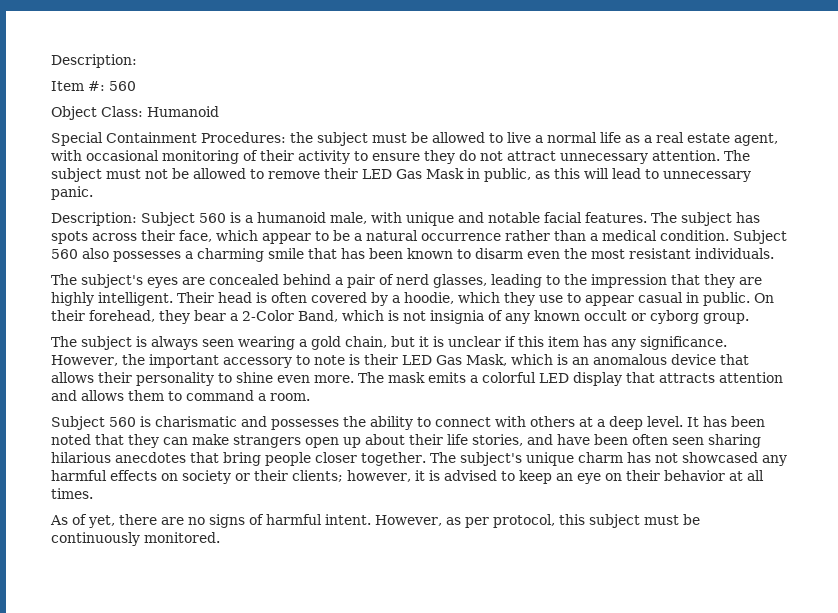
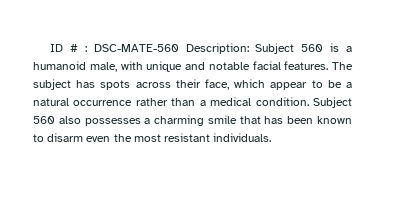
[51,54,137,68] [51,81,136,91] [51,106,219,120] [51,132,778,146] [51,150,750,164] [51,168,751,182] [51,186,93,200] Description: // Item #: 560 // Object Class: Humanoid // Special Containment Procedures: the subject must be allowed to live a normal life as a real estate agent, with occasional monitoring of their activity to ensure they do not attract unnecessary attention. The subject must not be allowed to remove their LED Gas Mask in public, as this will lead to unnecessary panic. // -> [50,44,179,52] ID # : DSC-MATE-560
[51,274,762,288] [51,292,774,306] [51,310,749,324] [51,336,727,350] [51,354,749,368] [51,372,783,386] [51,390,310,401] [51,416,765,430] [51,434,761,448] [51,452,787,466] [51,470,764,484] [51,488,93,499] [50,514,700,528] [51,532,220,546] // The subject's eyes are concealed behind a pair of nerd glasses, leading to the impression that they are highly intelligent. Their head is often covered by a hoodie, which they use to appear casual in public. On their forehead, they bear a 2-Color Band, which is not insignia of any known occult or cyborg group. // The subject is always seen wearing a gold chain, but it is unclear if this item has any significance. However, the important accessory to note is their LED Gas Mask, which is an anomalous device that allows their personality to shine even more. The mask emits a colorful LED display that attracts attention and allows them to command a room. // Subject 560 is charismatic and possesses the ability to connect with others at a deep level. It has been noted that they can make strangers open up about their life stories, and have been often seen sharing hilarious anecdotes that bring people closer together. The subject's unique charm has not showcased any harmful effects on society or their clients; however, it is advised to keep an eye on their behavior at all times. // As of yet, there are no signs of harmful intent. However, as per protocol, this subject must be continuously monitored. -> (272, 137) none

